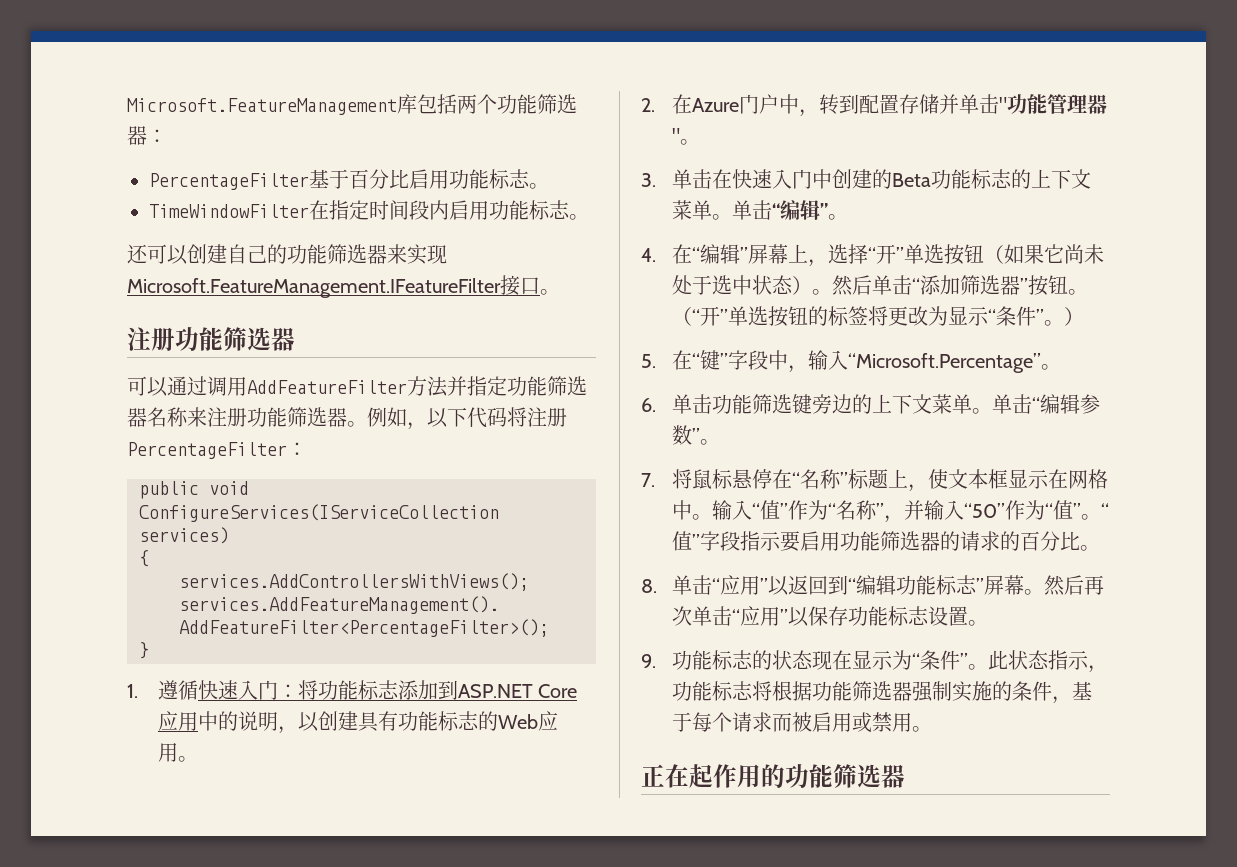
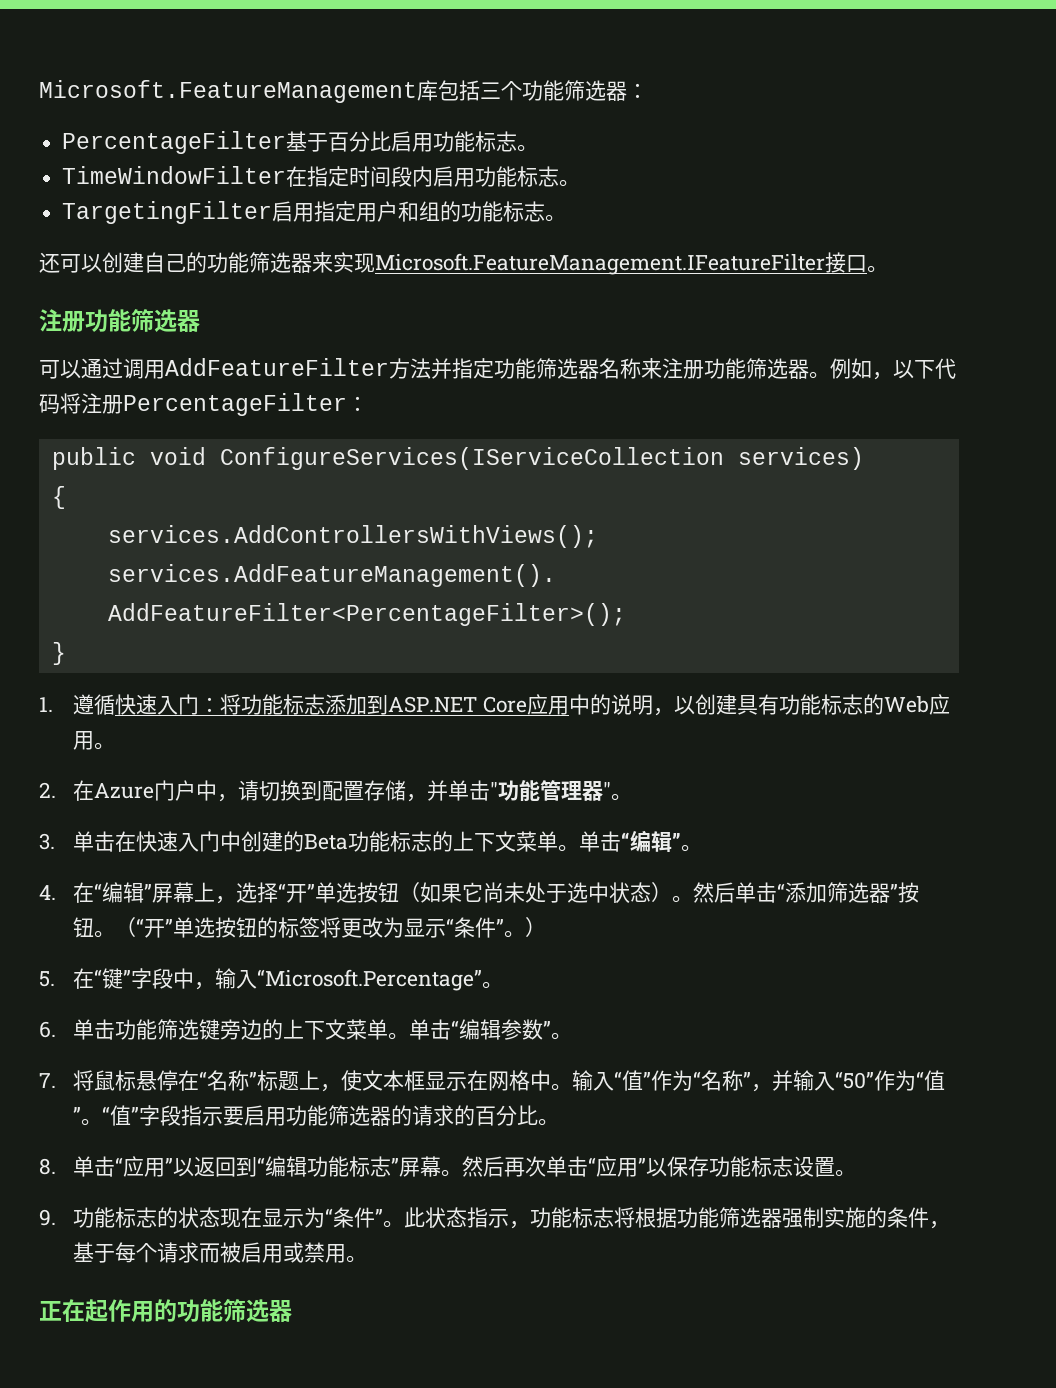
[457,94,477,114] 两 -> [480,82,501,99] 三
(589, 217) none -> [62,201,567,224] // TargetingFilter启用指定用户和组的功能标志。
[818,94,839,115] 转 -> [237,780,301,801] 请切换
(939, 104) none -> [405,794,427,802] ，

